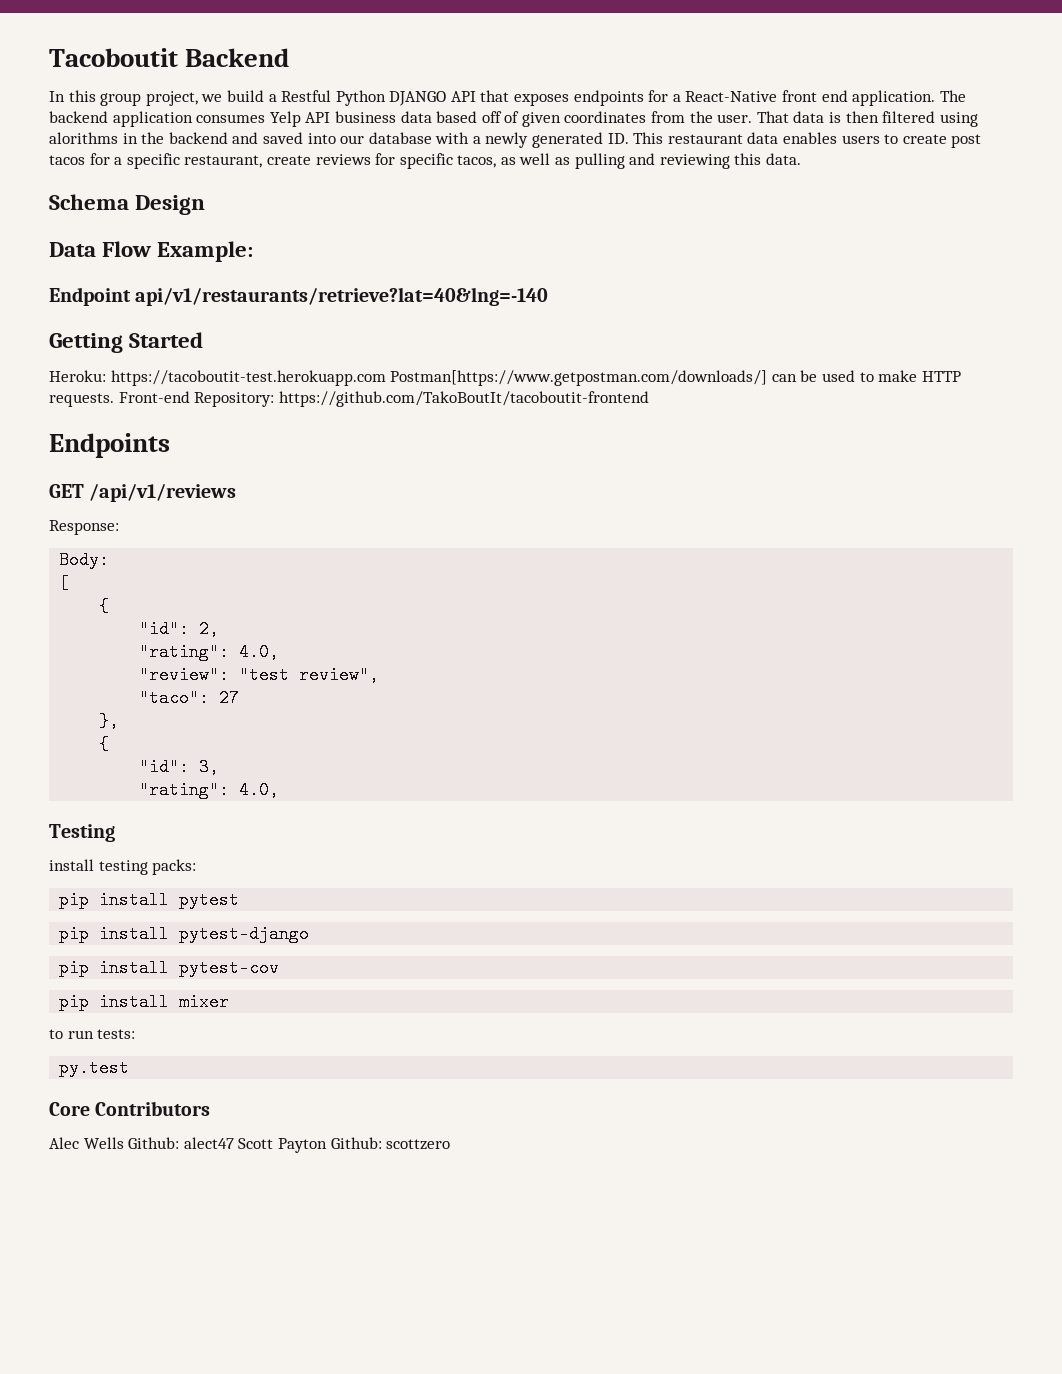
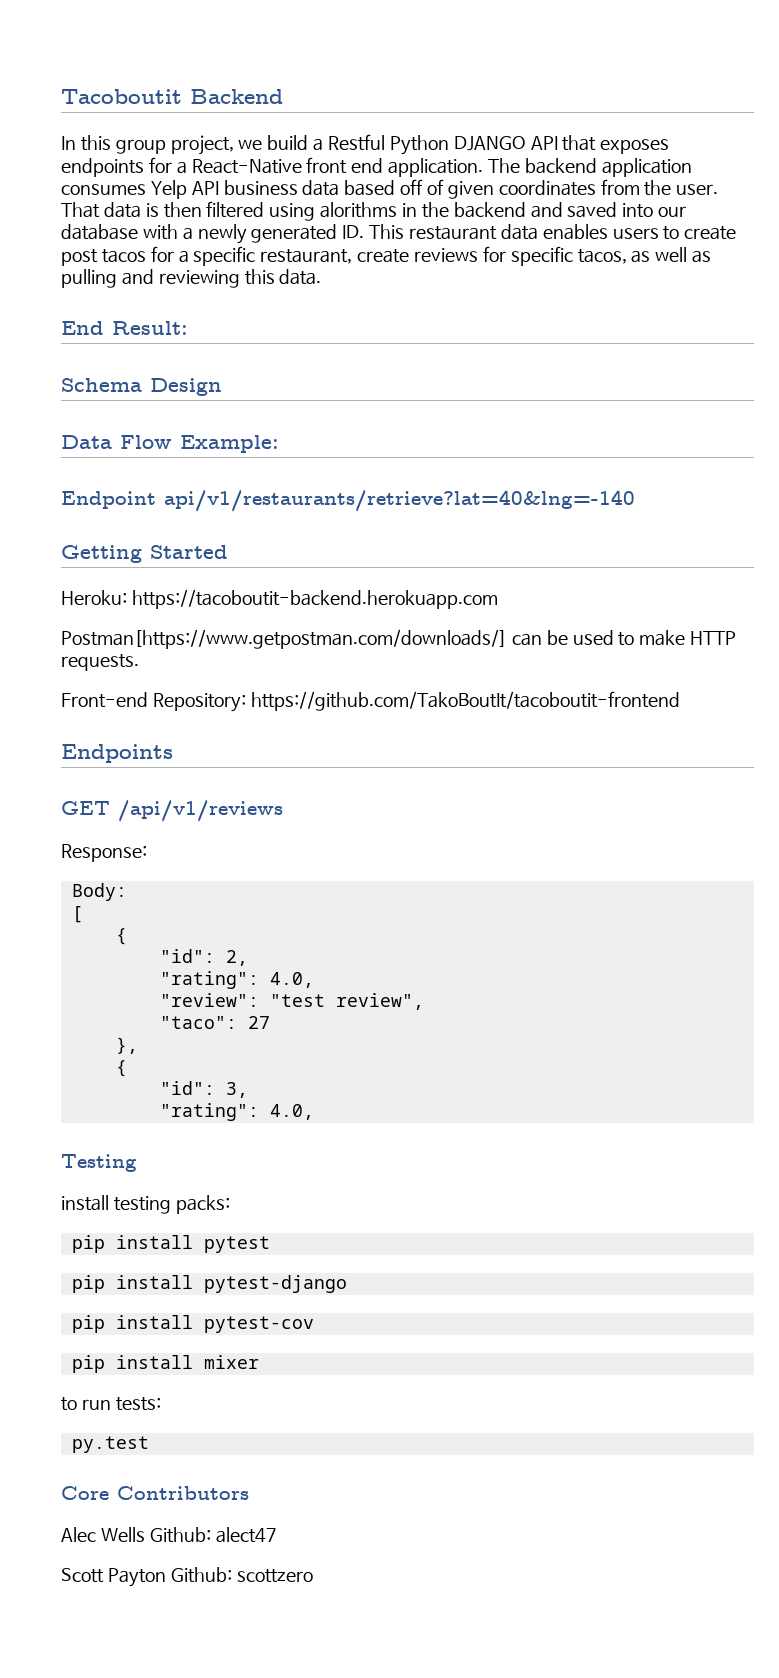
(802, 159) none -> [61,321,188,335] // End Result:
[110,370,386,386] https://tacoboutit-test.herokuapp.com -> [131,589,498,609] https://tacoboutit-backend.herokuapp.com //
(114, 400) none -> (139, 662) //
(234, 1143) none -> (277, 1535) //

